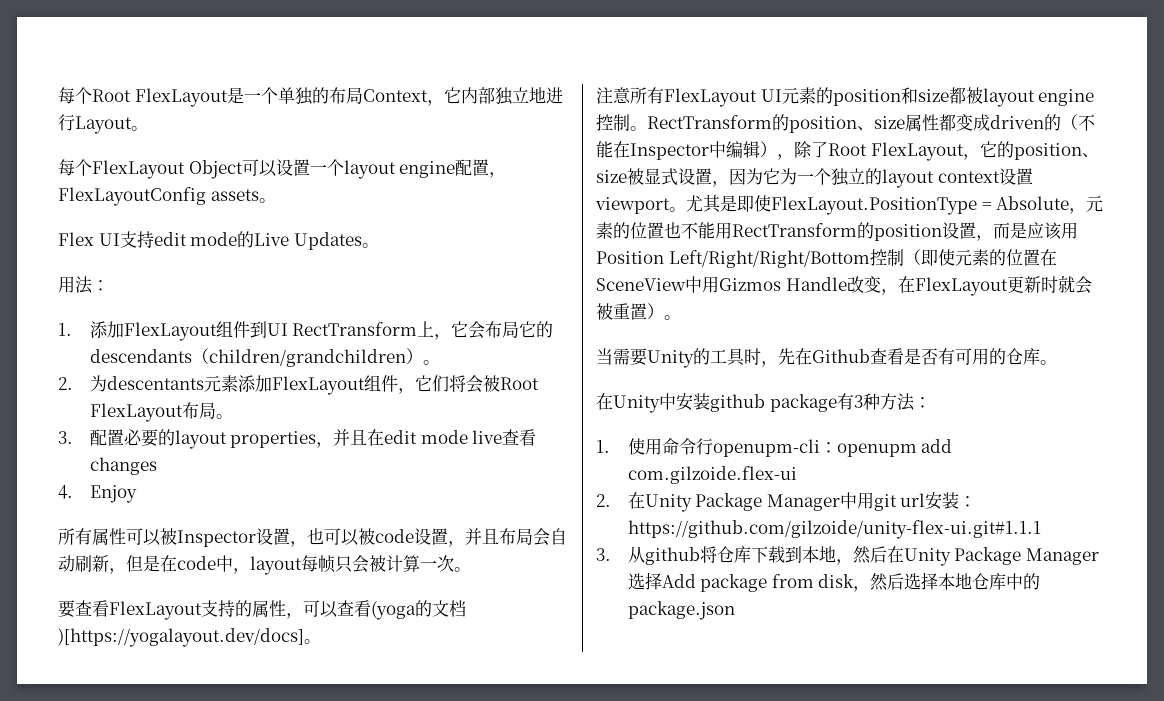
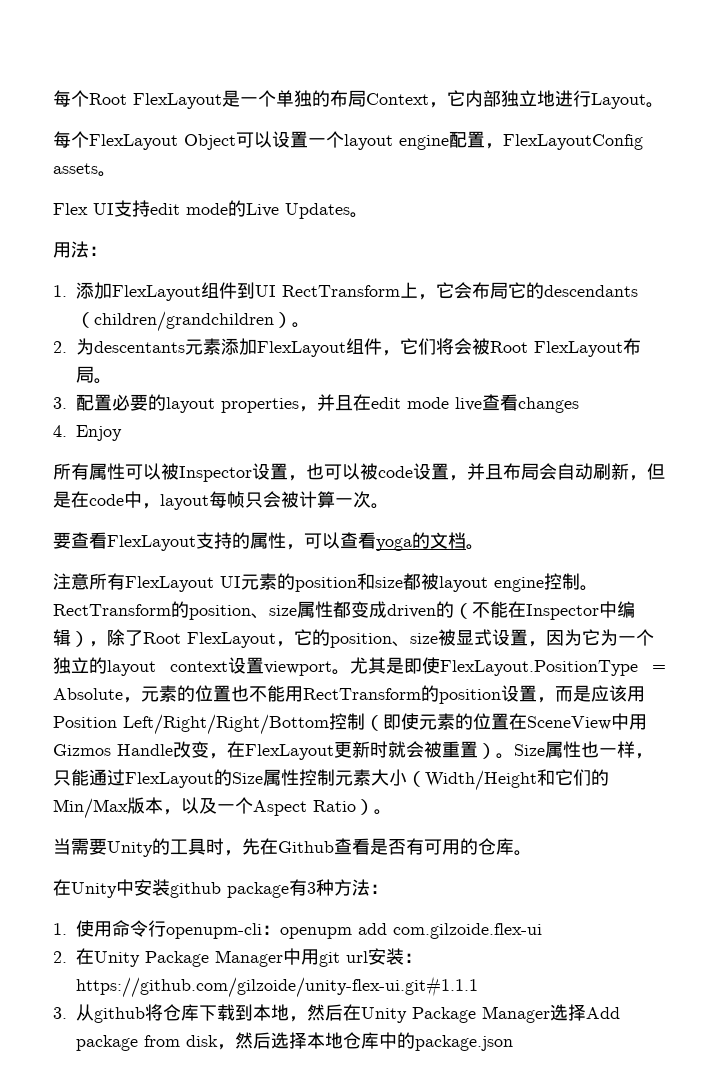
[371,600,466,620] [58,628,304,647] (yoga的文档)[https://yogalayout.dev/docs] -> [376,532,466,551] yoga的文档
(681, 317) none -> [514,741,653,759] [53,769,609,791] [53,797,392,819] Size属性也一样，只能通过FlexLayout的Size属性控制元素大小（Width/Height和它们的Min/Max版本，以及一个Aspect Ratio）。

